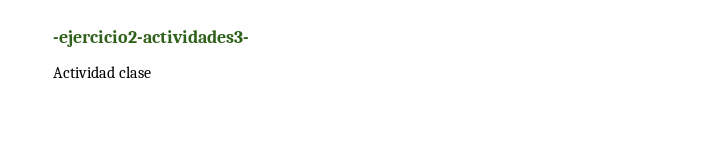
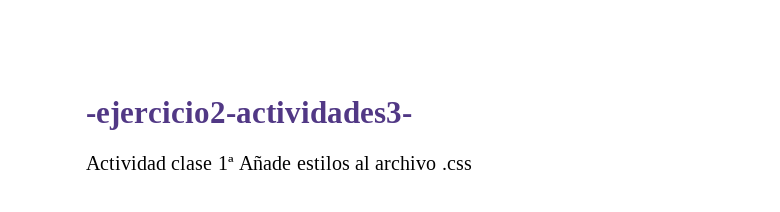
(152, 72) none -> [217,155,472,170] 1ª Añade estilos al archivo .css

